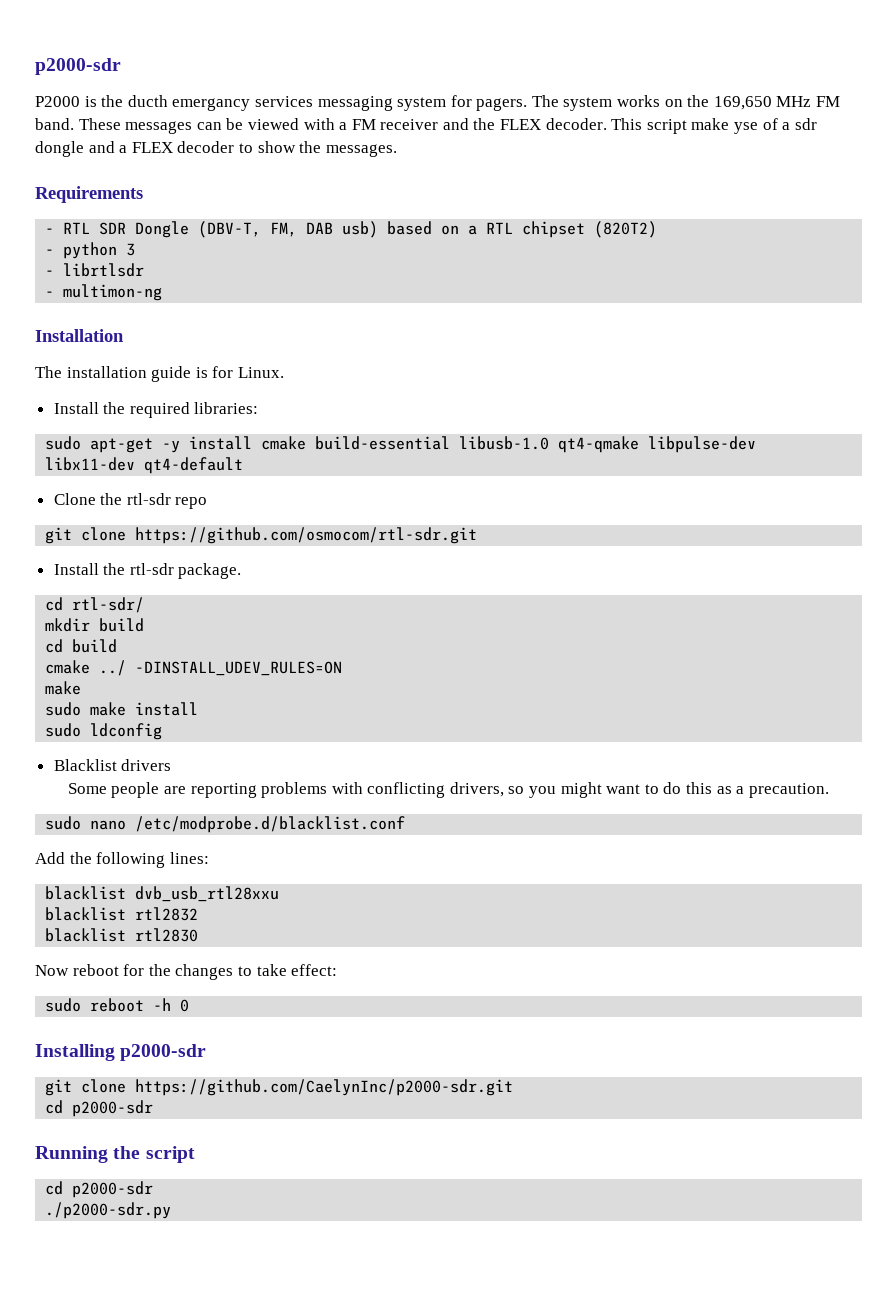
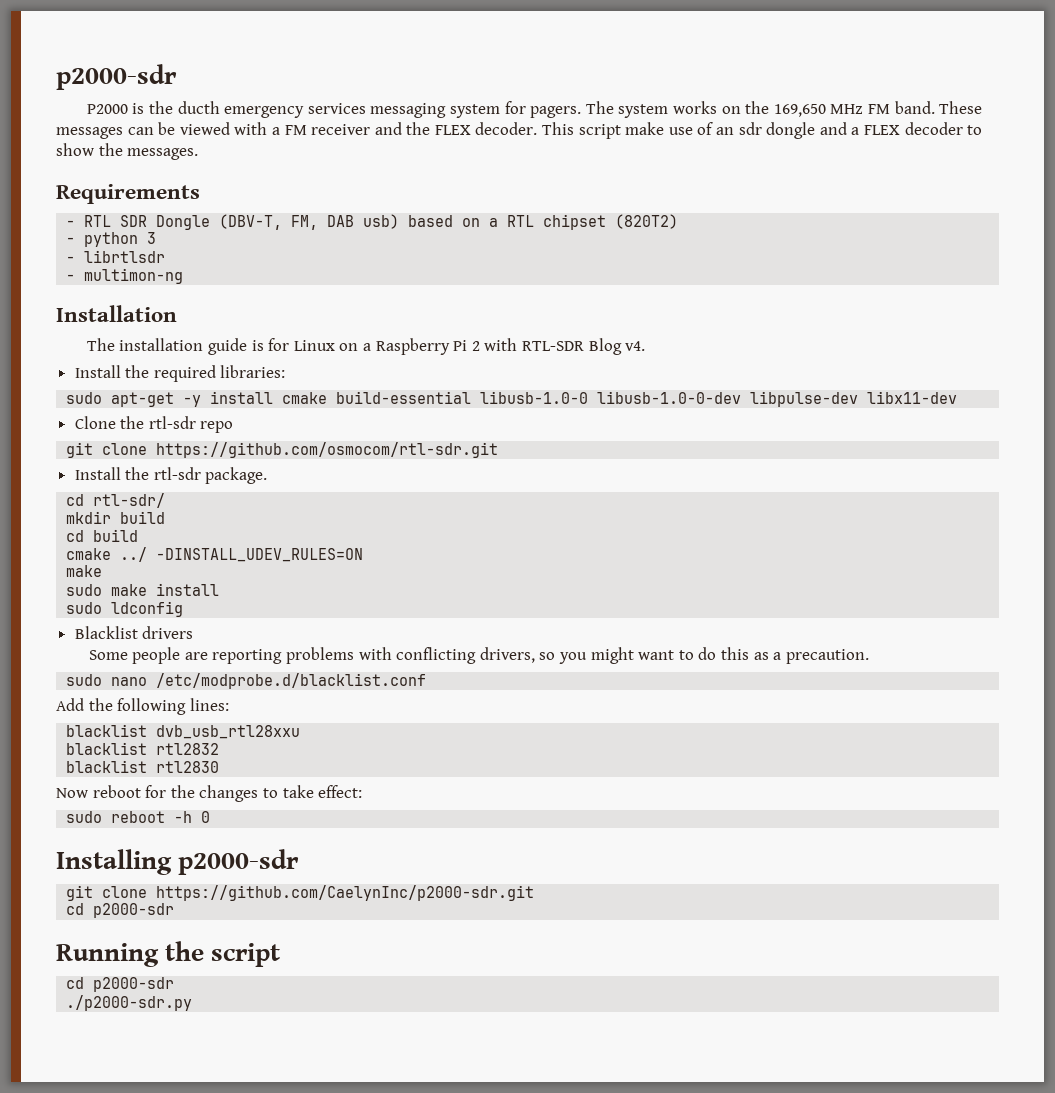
[172,98,251,111] emergancy -> [224,106,305,118] emergency
[734,118,791,134] yse of a -> [668,122,735,135] use of an
[237,367,284,378] Linux. -> [293,338,646,355] Linux on a Raspberry Pi 2 with RTL-SDR Blog v4.
[459,436,640,453] libusb-1.0 qt4-qmake -> [480,391,742,404] libusb-1.0-0 libusb-1.0-0-dev
[144,457,244,474] qt4-default -> (958, 397) none

